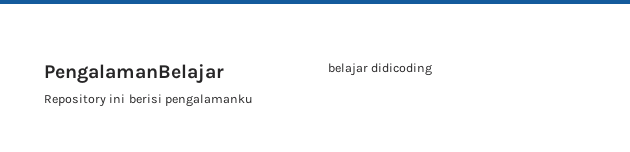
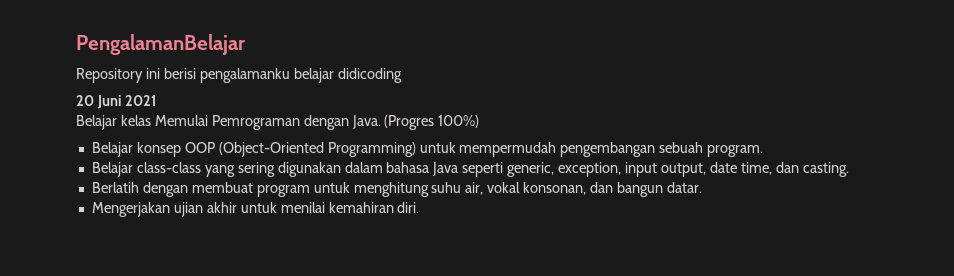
(433, 69) none -> [76,95,156,109] [76,115,480,130] [91,142,764,157] [91,162,849,177] [91,182,702,197] [91,202,420,217] // 20 Juni 2021 // Belajar kelas Memulai Pemrograman dengan Java. (Progres 100%) // Belajar konsep OOP (Object-Oriented Programming) untuk mempermudah pengembangan sebuah program. // Belajar class-class yang sering digunakan dalam bahasa Java seperti generic, exception, input output, date time, dan casting. // Berlatih dengan membuat program untuk menghitung suhu air, vokal konsonan, dan bangun datar. // Mengerjakan ujian akhir untuk menilai kemahiran diri.

